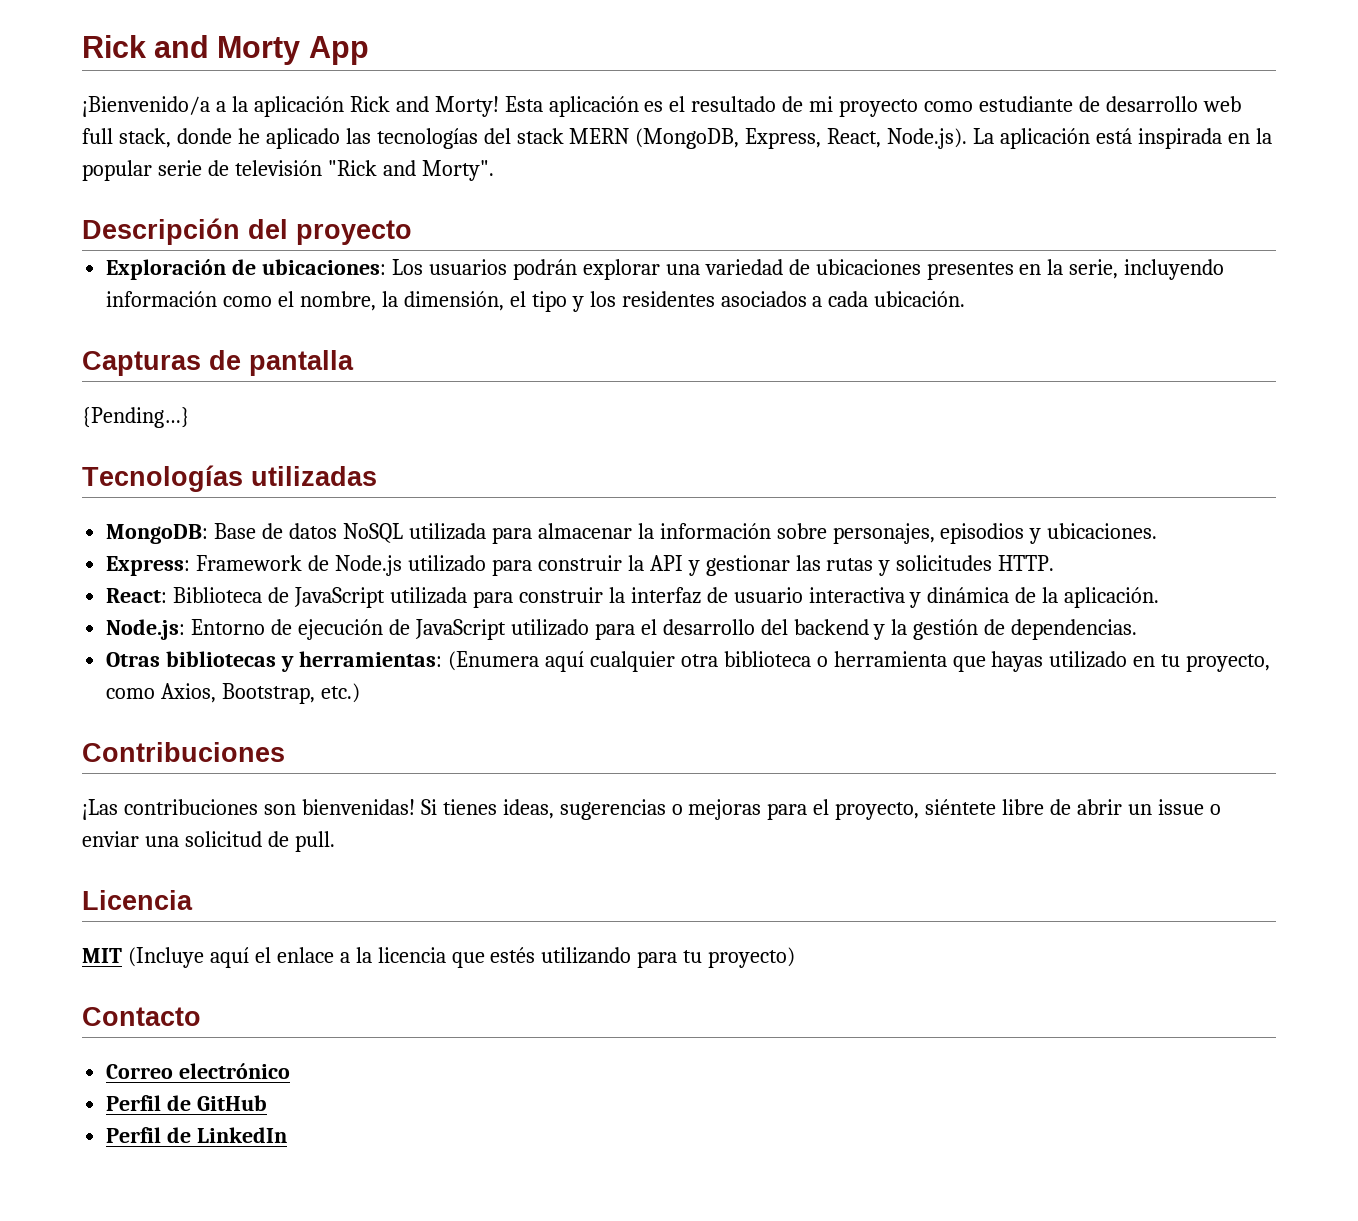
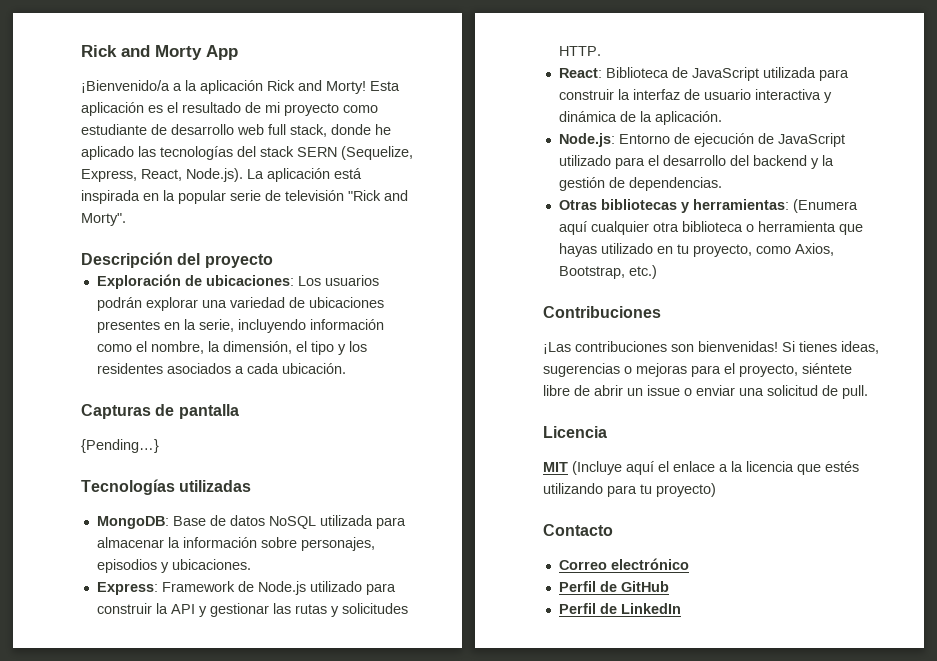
[569,128,740,149] MERN (MongoDB, -> [297,146,413,160] SERN (Sequelize,

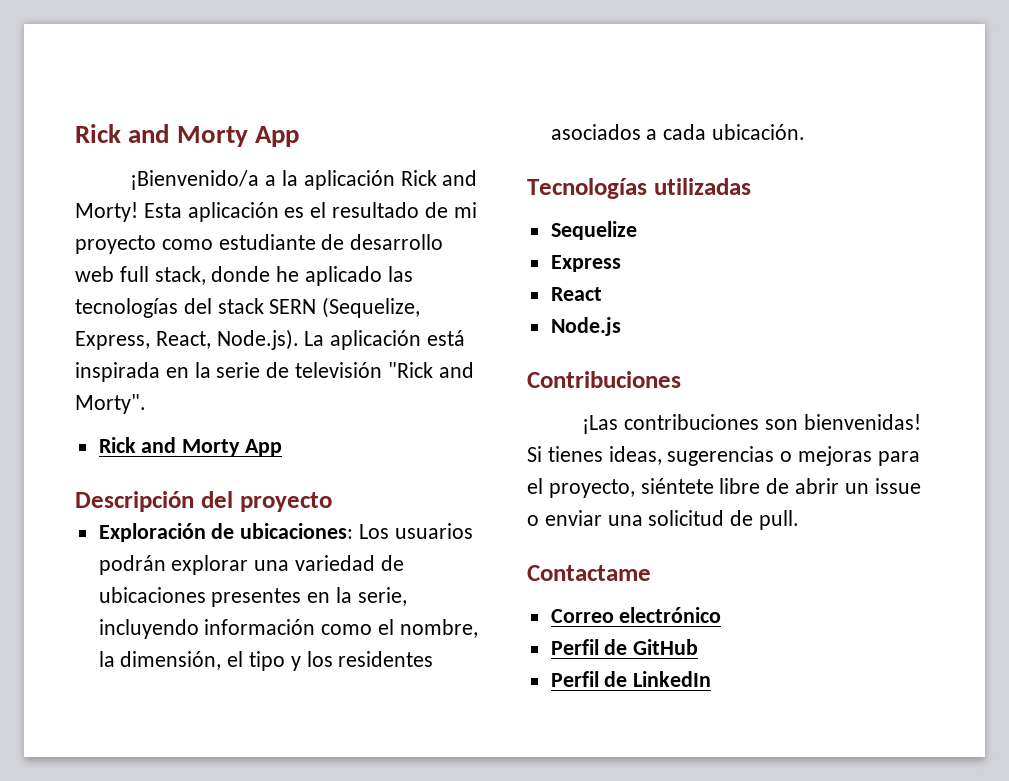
[178,190,226,204] popular -> (211, 370) none
(126, 219) none -> [98,437,283,456] // Rick and Morty App
[81,404,239,419] [81,439,159,453] [81,479,252,495] [96,515,406,529] [96,537,375,551] [96,559,251,573] [96,581,396,595] [96,603,408,617] [558,46,601,56] [558,67,849,81] [558,89,832,103] [558,111,722,125] [558,133,845,147] [558,155,834,169] [558,177,722,191] [558,199,858,213] [558,221,863,235] [558,243,834,257] [558,265,657,279] Capturas de pantalla // {Pending…} // Tecnologías utilizadas // MongoDB: Base de datos NoSQL utilizada para almacenar la información sobre personajes, episodios y ubicaciones. // Express: Framework de Node.js utilizado para construir la API y gestionar las rutas y solicitudes HTTP. // React: Biblioteca de JavaScript utilizada para construir la interfaz de usuario interactiva y dinámica de la aplicación. // Node.js: Entorno de ejecución de JavaScript utilizado para el desarrollo del backend y la gestión de dependencias. // Otras bibliotecas y herramientas: (Enumera aquí cualquier otra biblioteca o herramienta que hayas utilizado en tu proyecto, como Axios, Bootstrap, etc.) -> [527,178,751,199] [550,221,637,240] [550,255,621,272] [550,287,602,301] [550,317,621,336] Tecnologías utilizadas // Sequelize // Express // React // Node.js
[543,426,607,438] [543,461,859,475] [543,483,716,497] [543,524,613,536] Licencia // MIT (Incluye aquí el enlace a la licencia que estés utilizando para tu proyecto) // Contacto -> [527,565,651,581] Contactame

